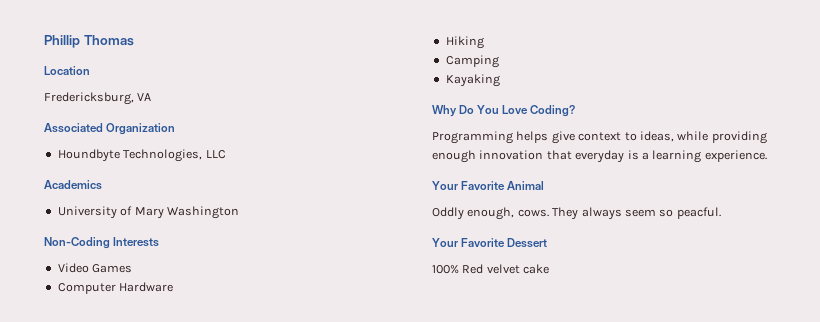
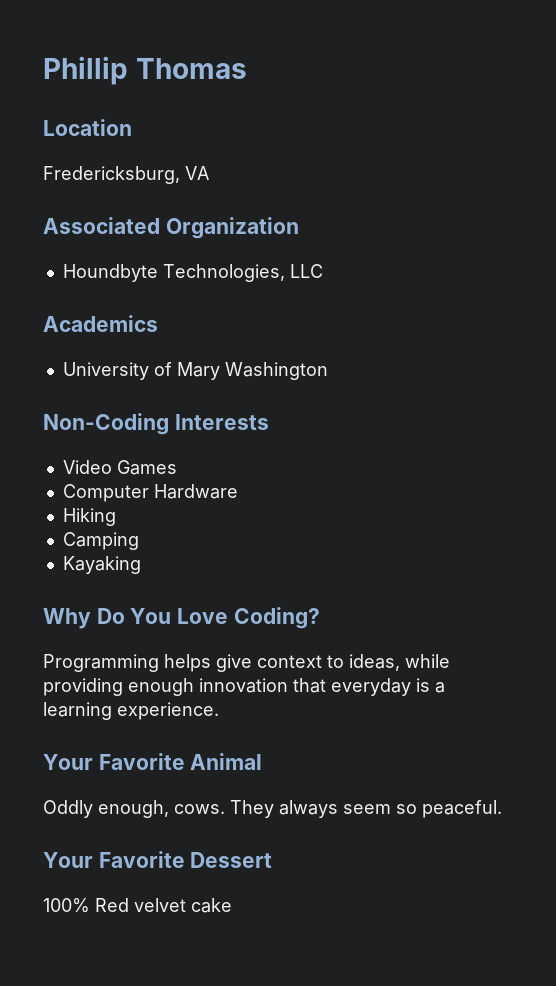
[676,207,721,219] peacful. -> [422,800,502,818] peaceful.

